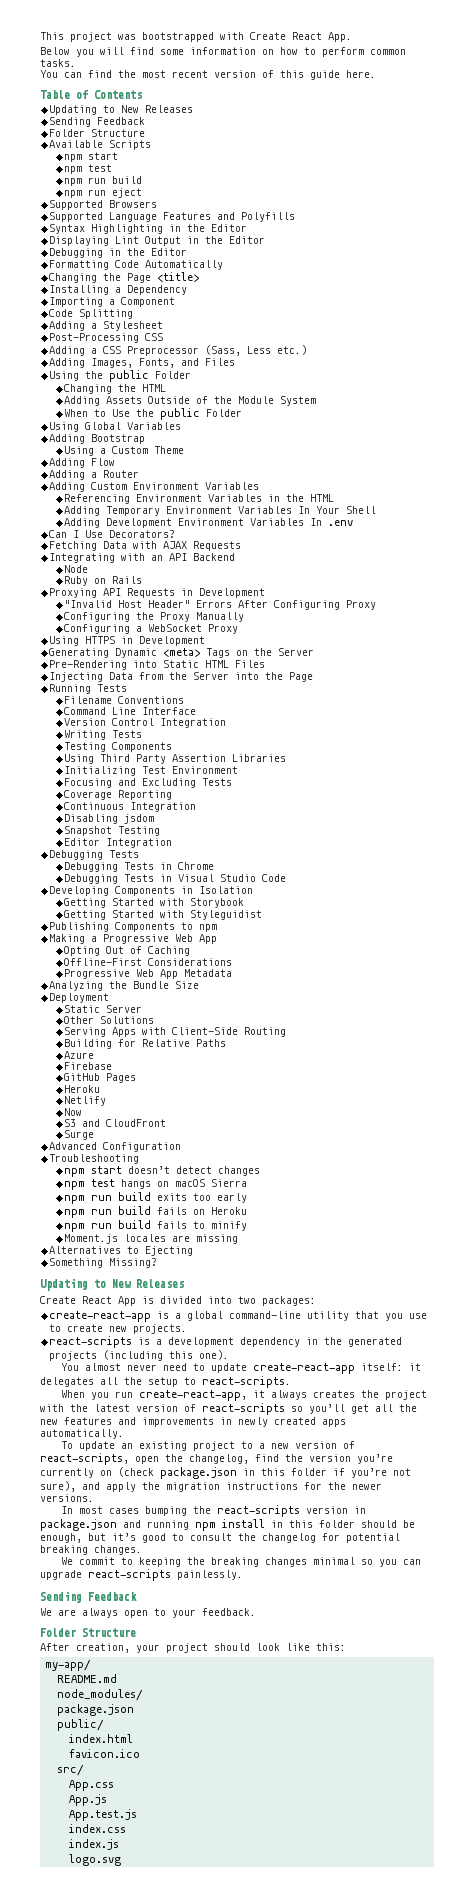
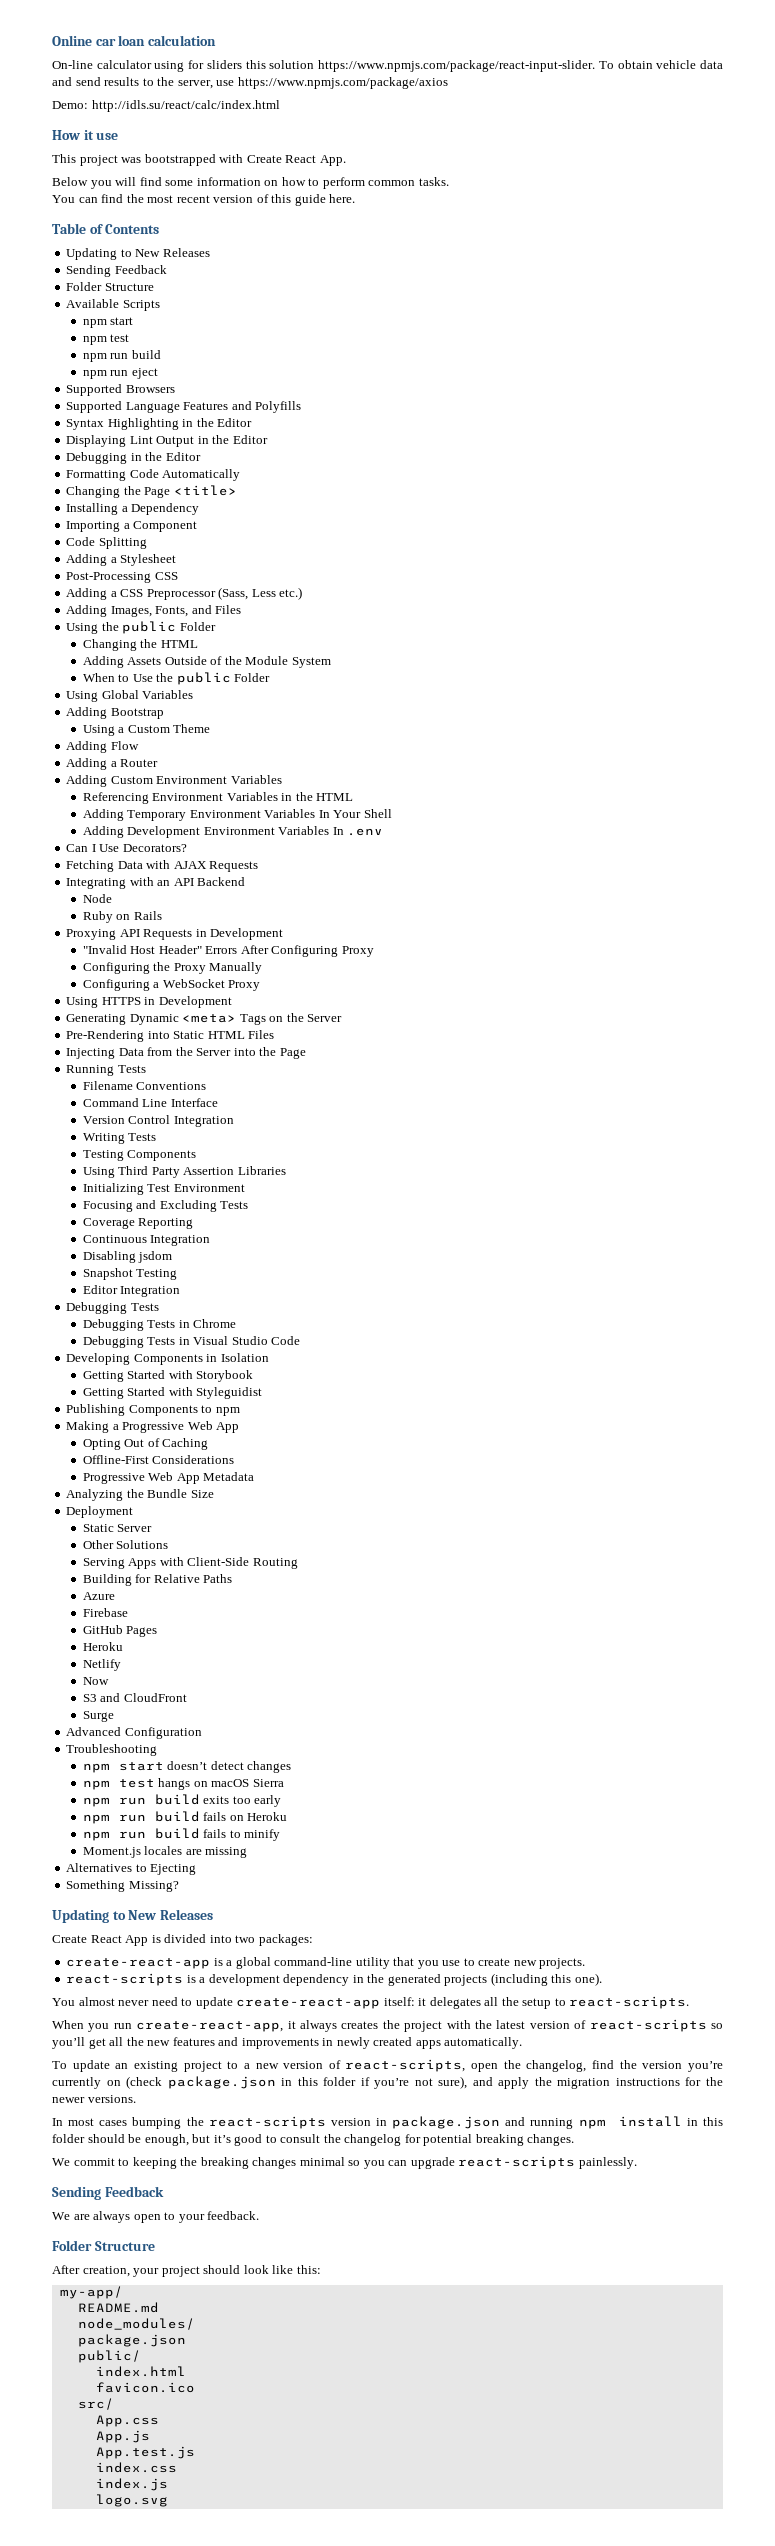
(40, 36) none -> [52,35,216,46] [52,60,723,72] [52,77,448,89] [52,100,280,112] [52,130,119,140] Online car loan calculation // On-line calculator using for sliders this solution https://www.npmjs.com/package/react-input-slider. To obtain vehicle data and send results to the server, use https://www.npmjs.com/package/axios // Demo: http://idls.su/react/calc/index.html // How it use //

